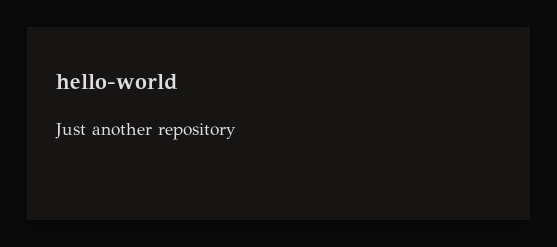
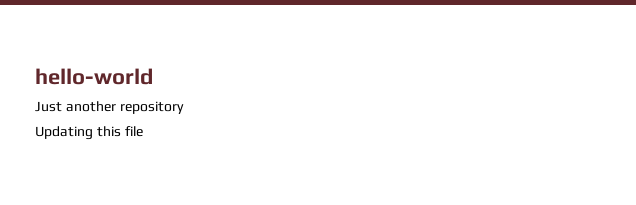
(236, 131) none -> [35,126,143,140] // Updating this file

